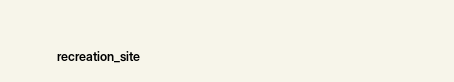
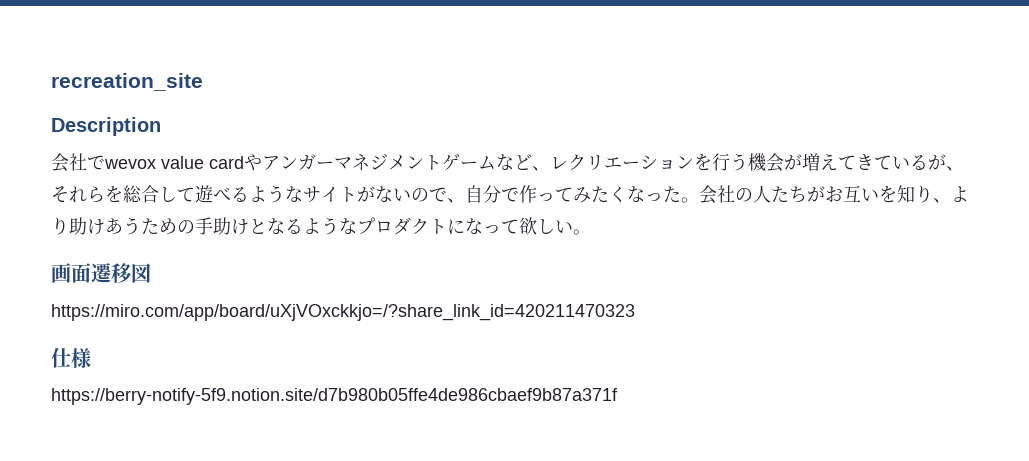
(140, 57) none -> [51,117,161,136] [51,153,964,172] [51,185,969,204] [51,217,591,235] [51,263,151,283] [51,304,635,321] [51,347,91,368] [51,388,618,405] // Description // 会社でwevox value cardやアンガーマネジメントゲームなど、レクリエーションを行う機会が増えてきているが、それらを総合して遊べるようなサイトがないので、自分で作ってみたくなった。会社の人たちがお互いを知り、より助けあうための手助けとなるようなプロダクトになって欲しい。 // 画面遷移図 // https://miro.com/app/board/uXjVOxckkjo=/?share_link_id=420211470323 // 仕様 // https://berry-notify-5f9.notion.site/d7b980b05ffe4de986cbaef9b87a371f

